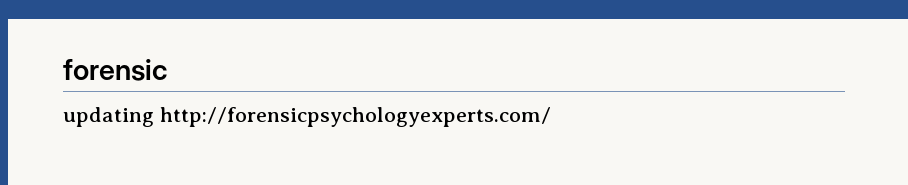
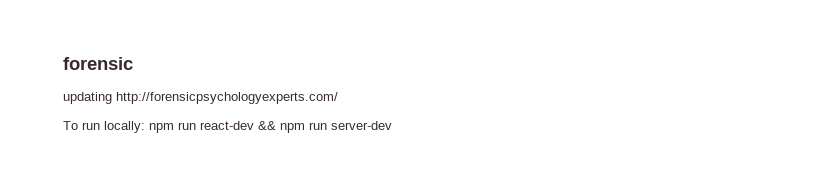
(551, 117) none -> [63,121,392,133] // To run locally: npm run react-dev && npm run server-dev

